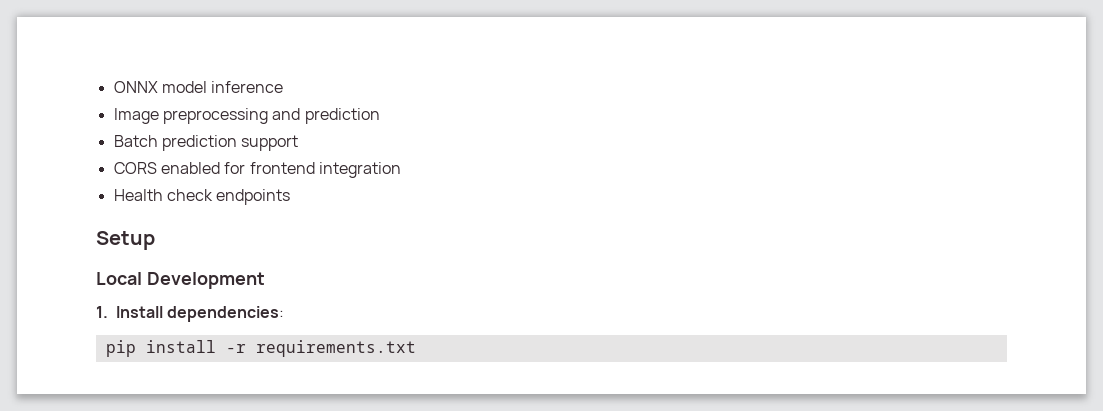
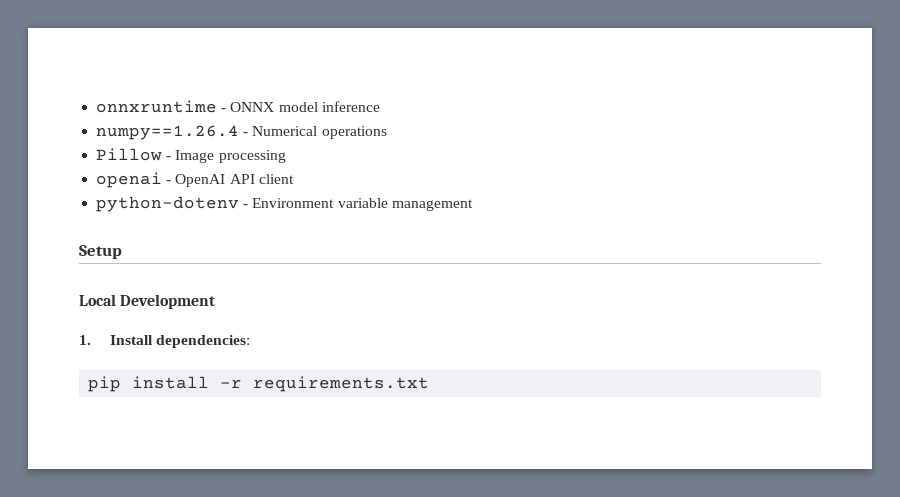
(113, 87) none -> [96,100,227,113] onnxruntime -
[113,108,380,124] [113,135,299,151] [113,162,401,178] [113,189,291,205] Image preprocessing and prediction // Batch prediction support // CORS enabled for frontend integration // Health check endpoints -> [96,125,387,140] [96,148,286,163] [96,172,294,188] [96,196,473,212] numpy==1.26.4 - Numerical operations // Pillow - Image processing // openai - OpenAI API client // python-dotenv - Environment variable management

